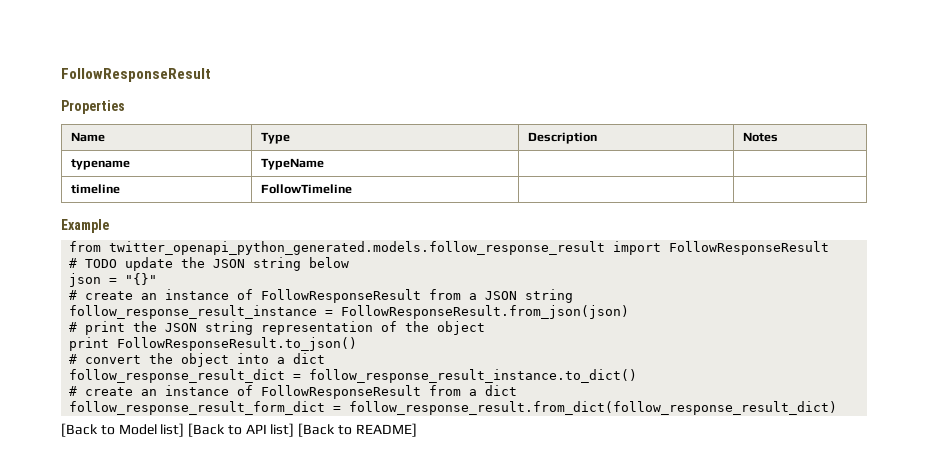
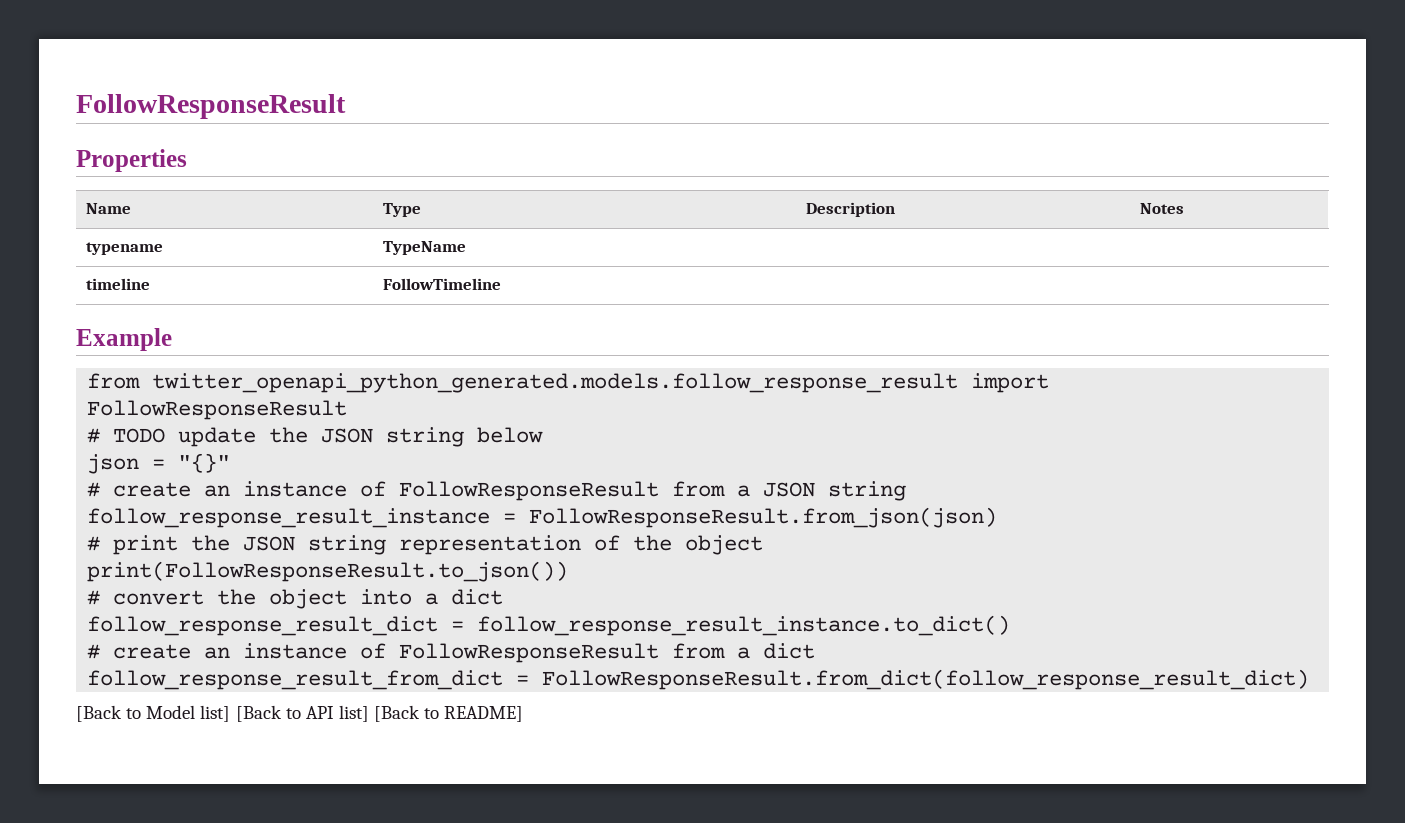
[69,337,358,351] print FollowResponseResult.to_json() -> [87,561,569,582] print(FollowResponseResult.to_json())
[69,401,838,415] follow_response_result_form_dict = follow_response_result.from_dict(follow_response_result_dict) -> [87,669,1310,690] follow_response_result_from_dict = FollowResponseResult.from_dict(follow_response_result_dict)

